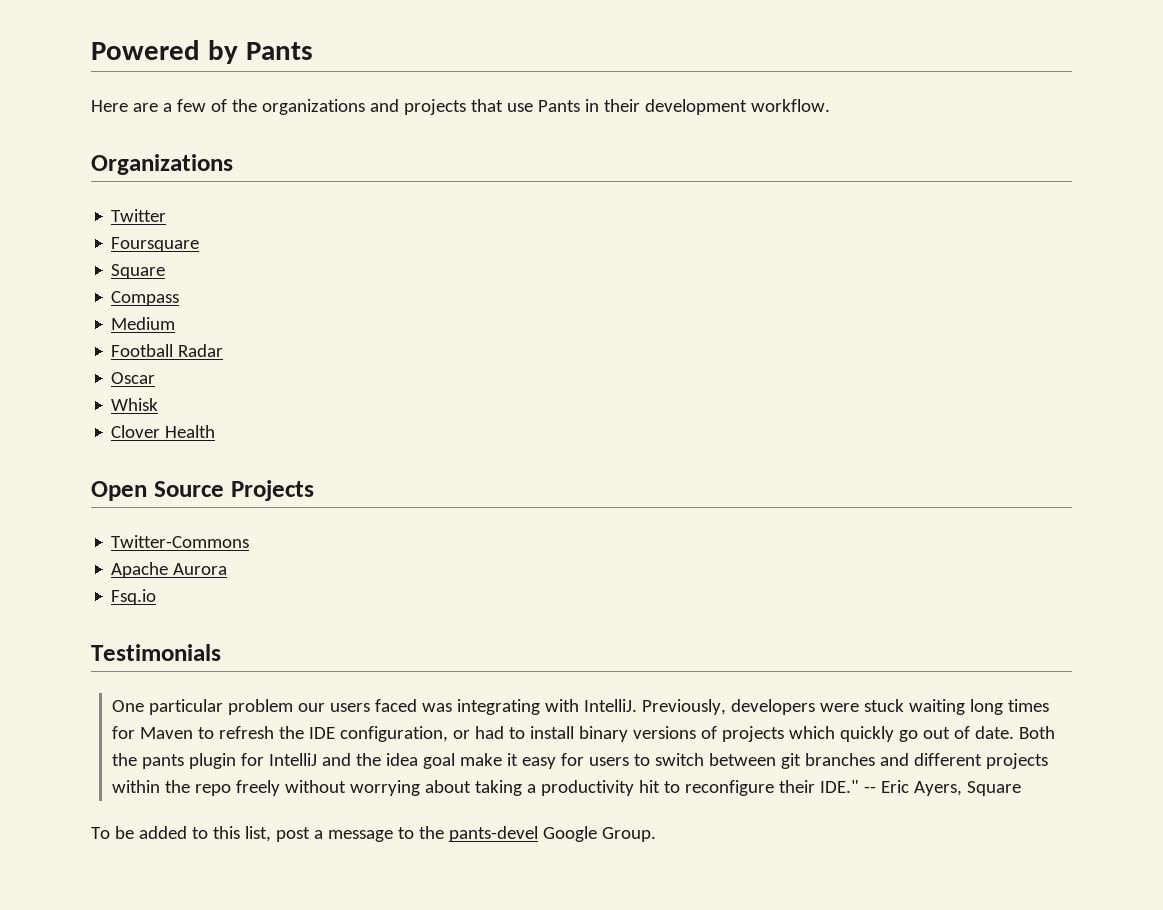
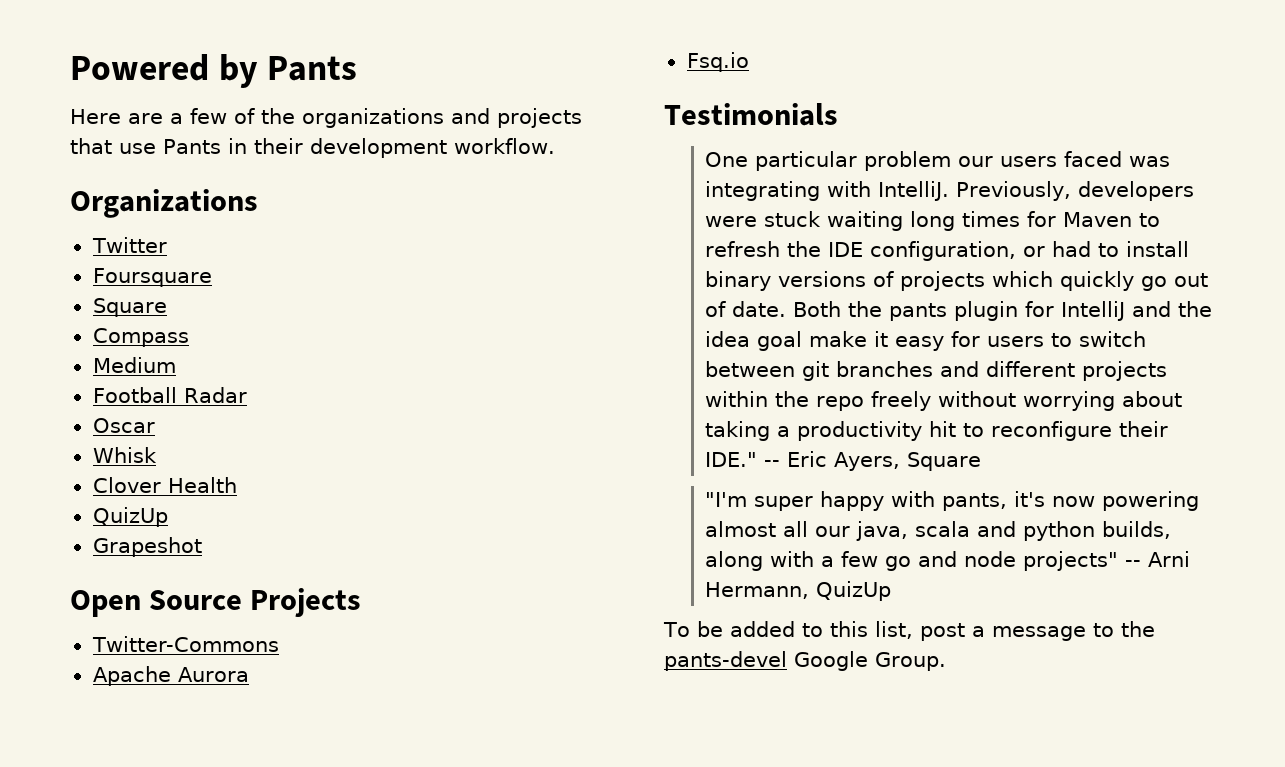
(216, 431) none -> [92,507,168,527] [92,537,202,557] // QuizUp // Grapeshot
(1022, 788) none -> [704,491,1199,511] [704,521,1171,541] [704,551,1190,571] [704,581,891,601] // "I'm super happy with pants, it's now powering almost all our java, scala and python builds, along with a few go and node projects" -- Arni Hermann, QuizUp

